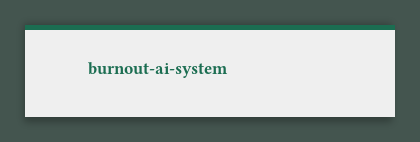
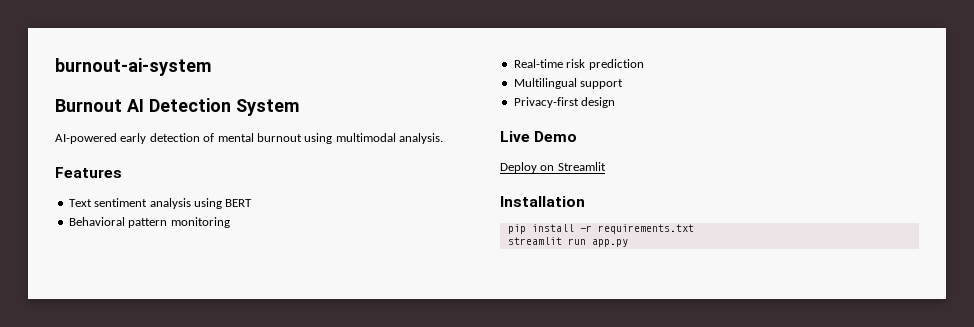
(228, 70) none -> [55,98,299,116] [55,133,443,144] [55,167,122,178] [68,198,253,209] [68,217,230,228] [513,59,644,70] [513,78,624,89] [513,97,616,108] [500,131,578,142] [500,162,606,173] [500,196,585,207] [507,224,694,234] [507,237,628,247] // Burnout AI Detection System // AI-powered early detection of mental burnout using multimodal analysis. // Features // Text sentiment analysis using BERT // Behavioral pattern monitoring // Real-time risk prediction // Multilingual support // Privacy-first design // Live Demo // Deploy on Streamlit // Installation // pip install -r requirements.txt // streamlit run app.py

